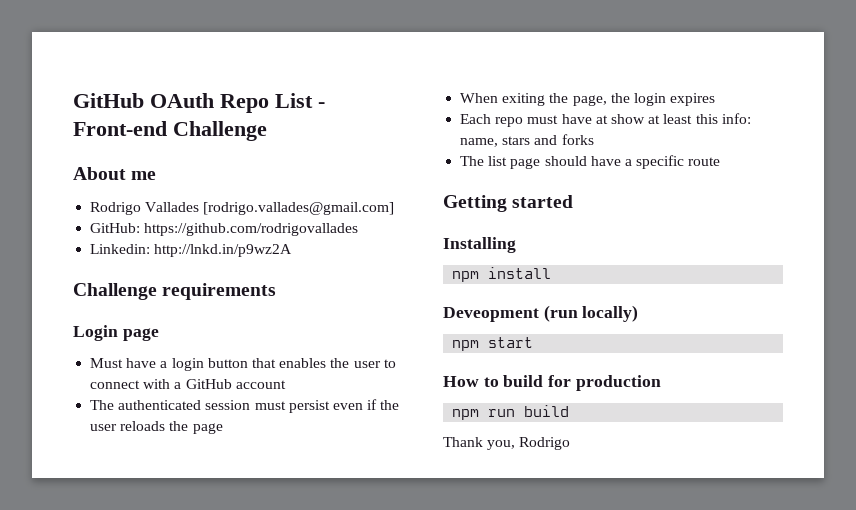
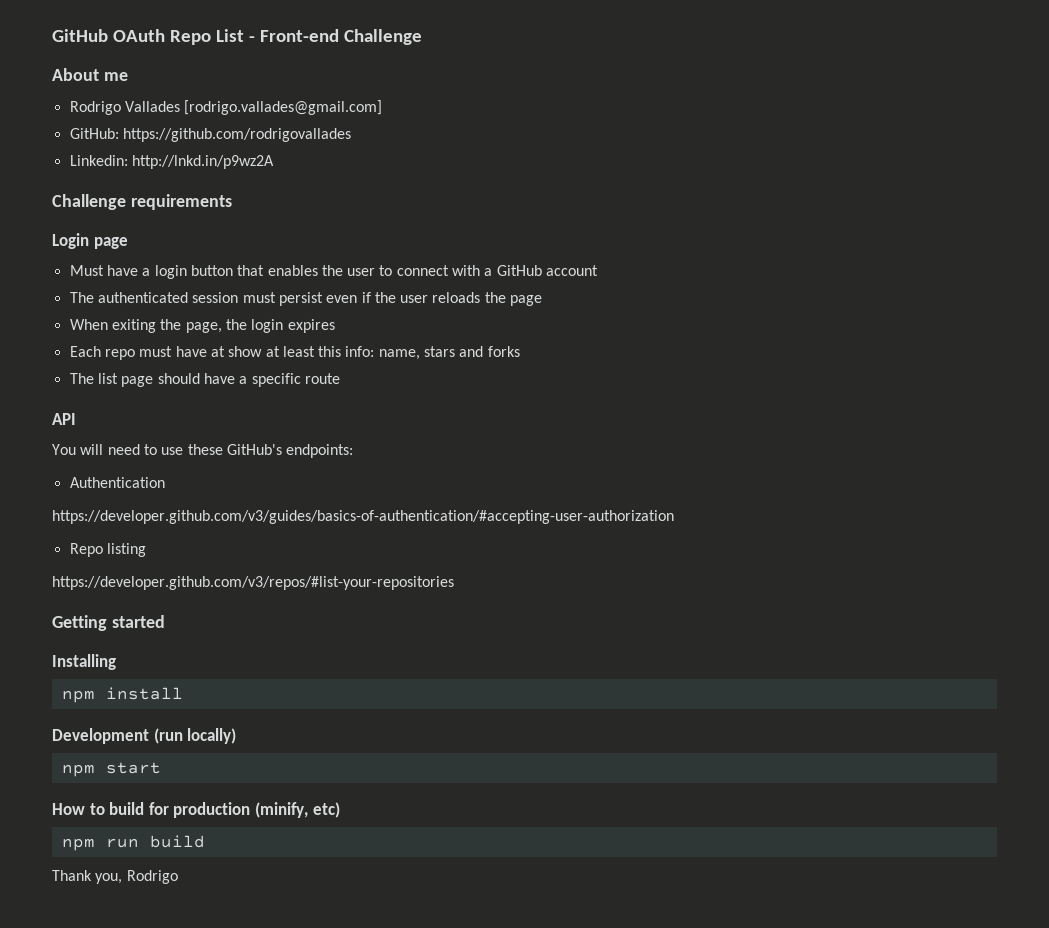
(721, 161) none -> [52,413,76,425] [52,444,354,458] [69,477,165,488] [52,510,674,524] [69,543,146,557] [52,576,454,590] // API // You will need to use these GitHub's endpoints: // Authentication // https://developer.github.com/v3/guides/basics-of-authentication/#accepting-user-authorization // Repo listing // https://developer.github.com/v3/repos/#list-your-repositories
[443,307,539,322] Deveopment -> [52,728,149,744] Development
(661, 383) none -> [254,802,340,818] (minify, etc)

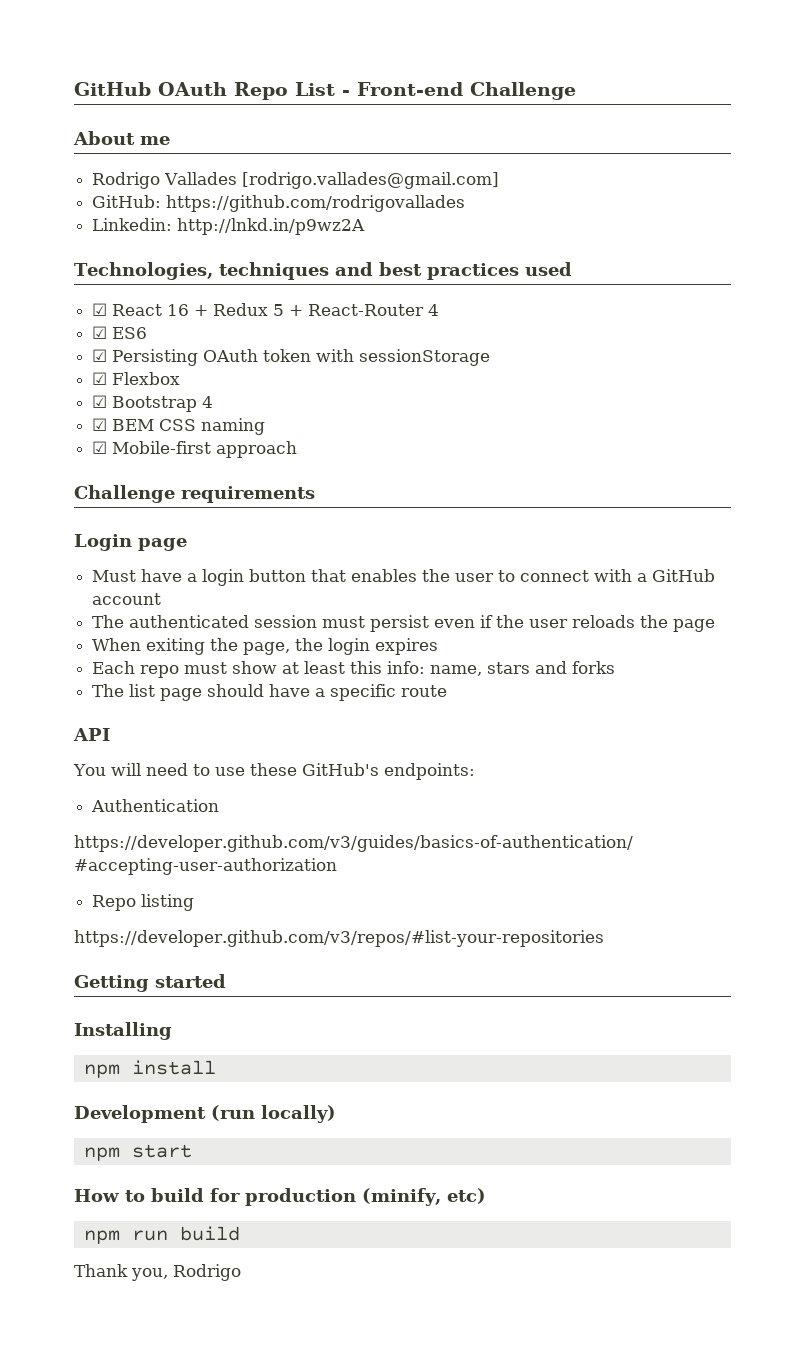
(274, 162) none -> [74,262,572,280] [92,303,440,316] [92,326,148,339] [92,349,491,366] [92,372,181,385] [92,395,214,412] [92,418,266,435] [92,441,298,458] // Technologies, techniques and best practices used // ☑ React 16 + Redux 5 + React-Router 4 // ☑ ES6 // ☑ Persisting OAuth token with sessionStorage // ☑ Flexbox // ☑ Bootstrap 4 // ☑ BEM CSS naming // ☑ Mobile-first approach
[175,346,225,357] have at -> (228, 668) none

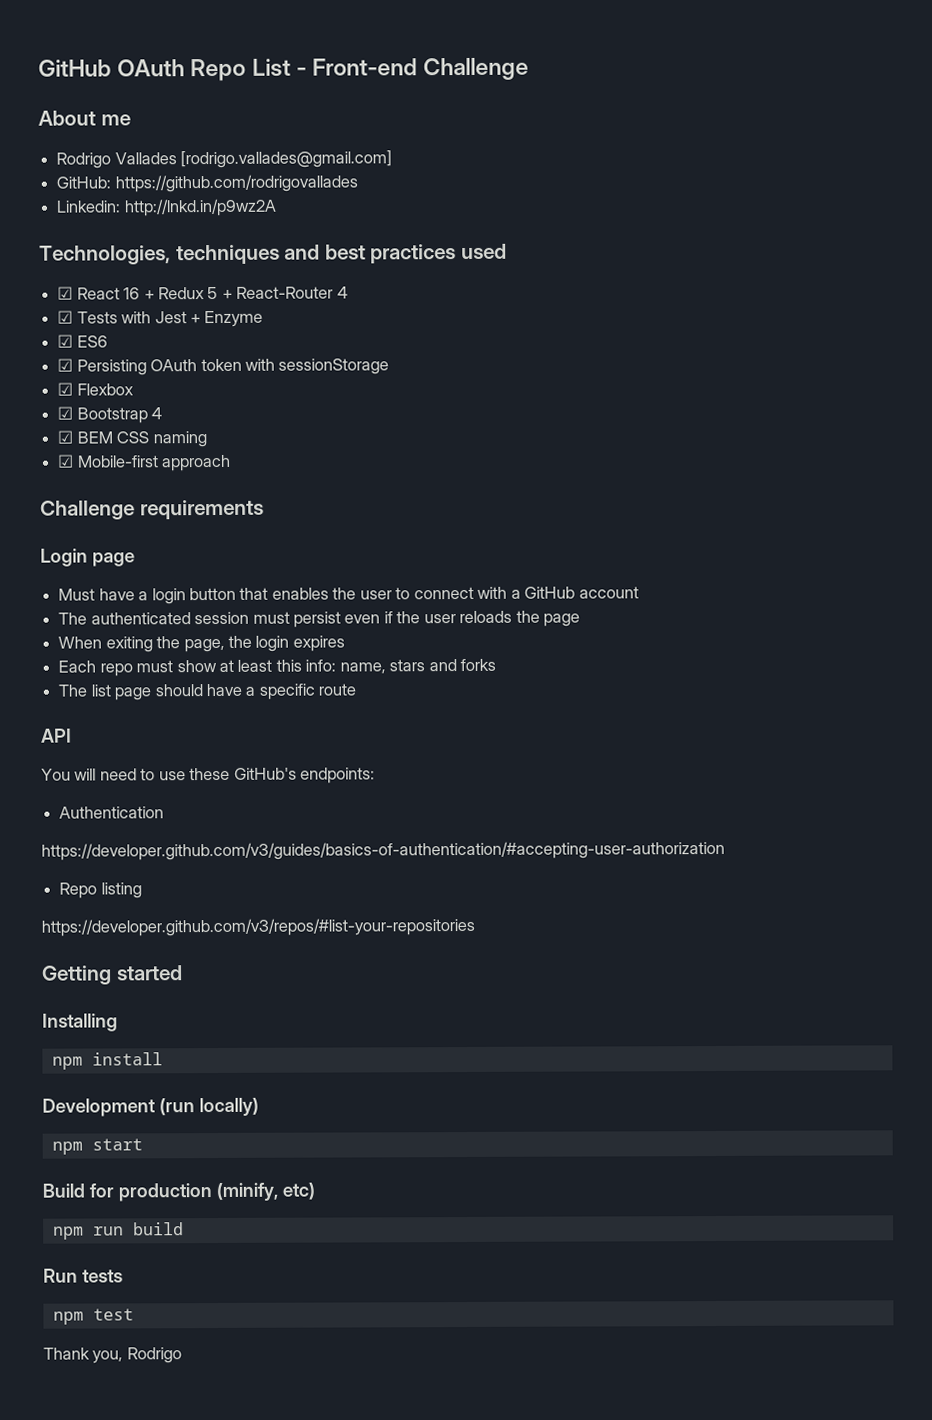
(440, 310) none -> [57,310,264,328] // ☑ Tests with Jest + Enzyme
[74,1188,204,1202] How to build -> [42,1183,85,1198] Build
(240, 1233) none -> [43,1268,123,1283] [52,1308,134,1325] // Run tests // npm test

